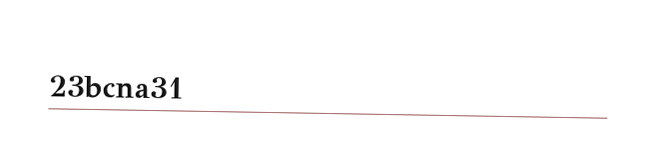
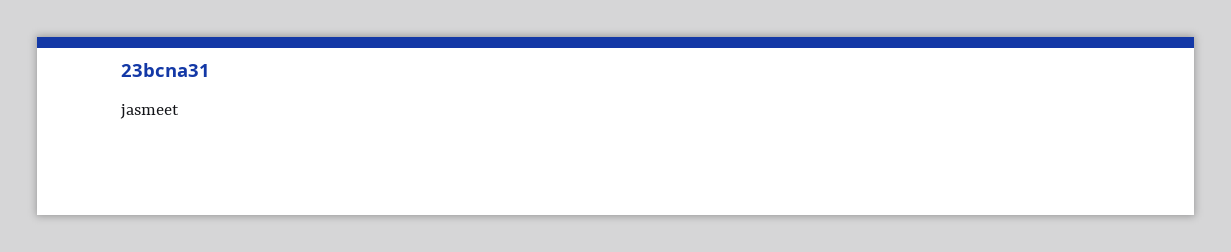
(184, 87) none -> [120,104,179,119] // jasmeet

